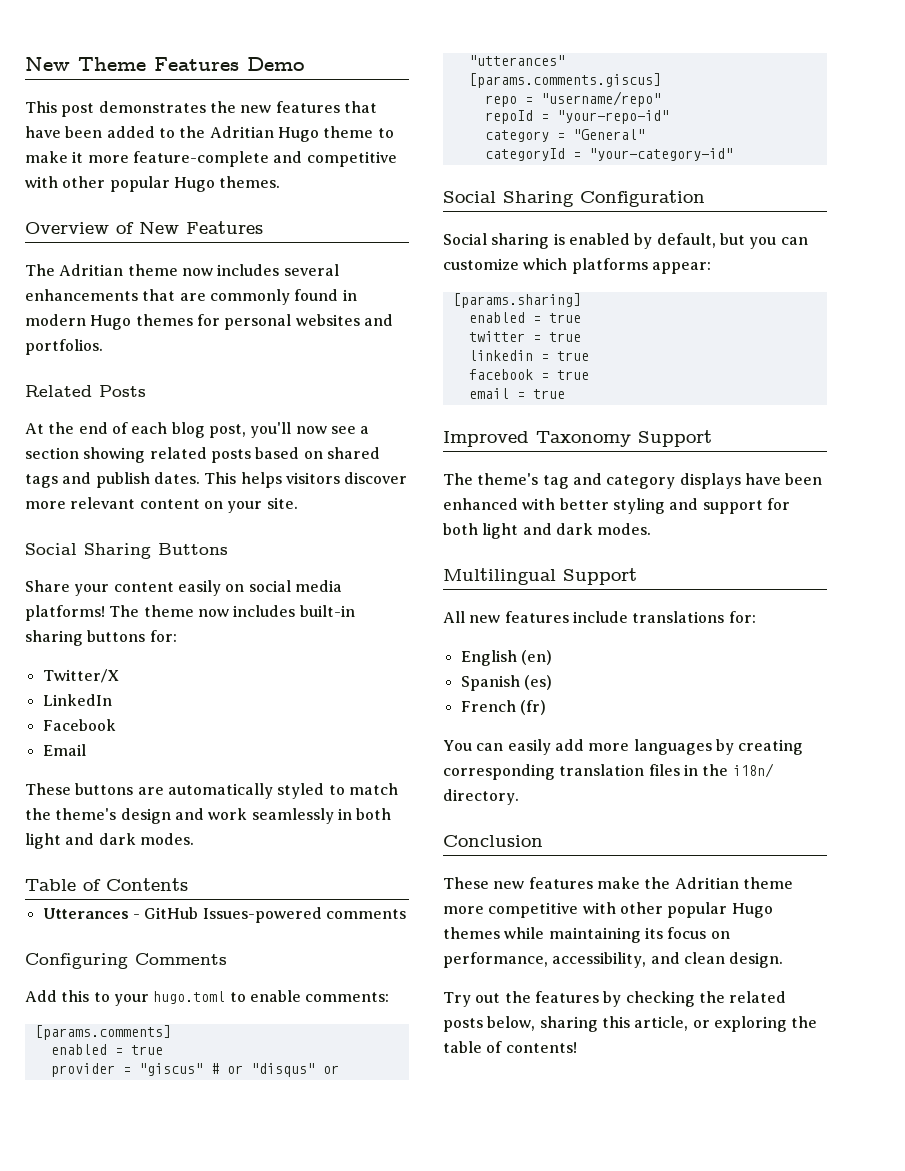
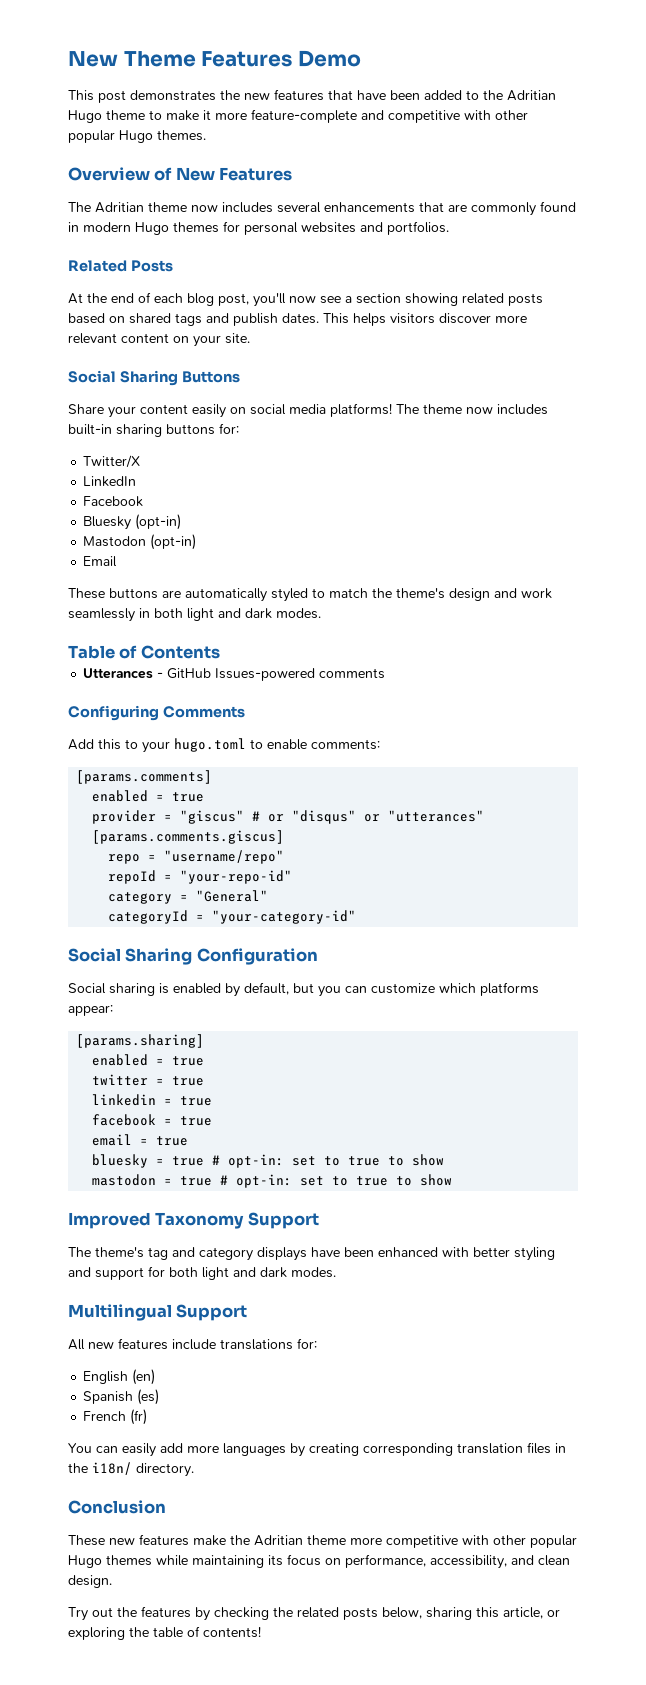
(116, 725) none -> [83,514,182,530] [83,534,197,550] // Bluesky (opt-in) // Mastodon (opt-in)
(565, 394) none -> [92,1154,445,1168] [92,1174,453,1188] // bluesky = true # opt-in: set to true to show // mastodon = true # opt-in: set to true to show

